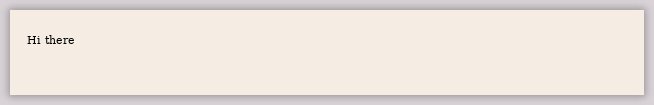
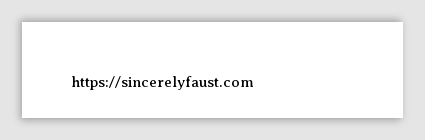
[27,35,75,44] Hi there -> [71,76,254,90] https://sincerelyfaust.com

